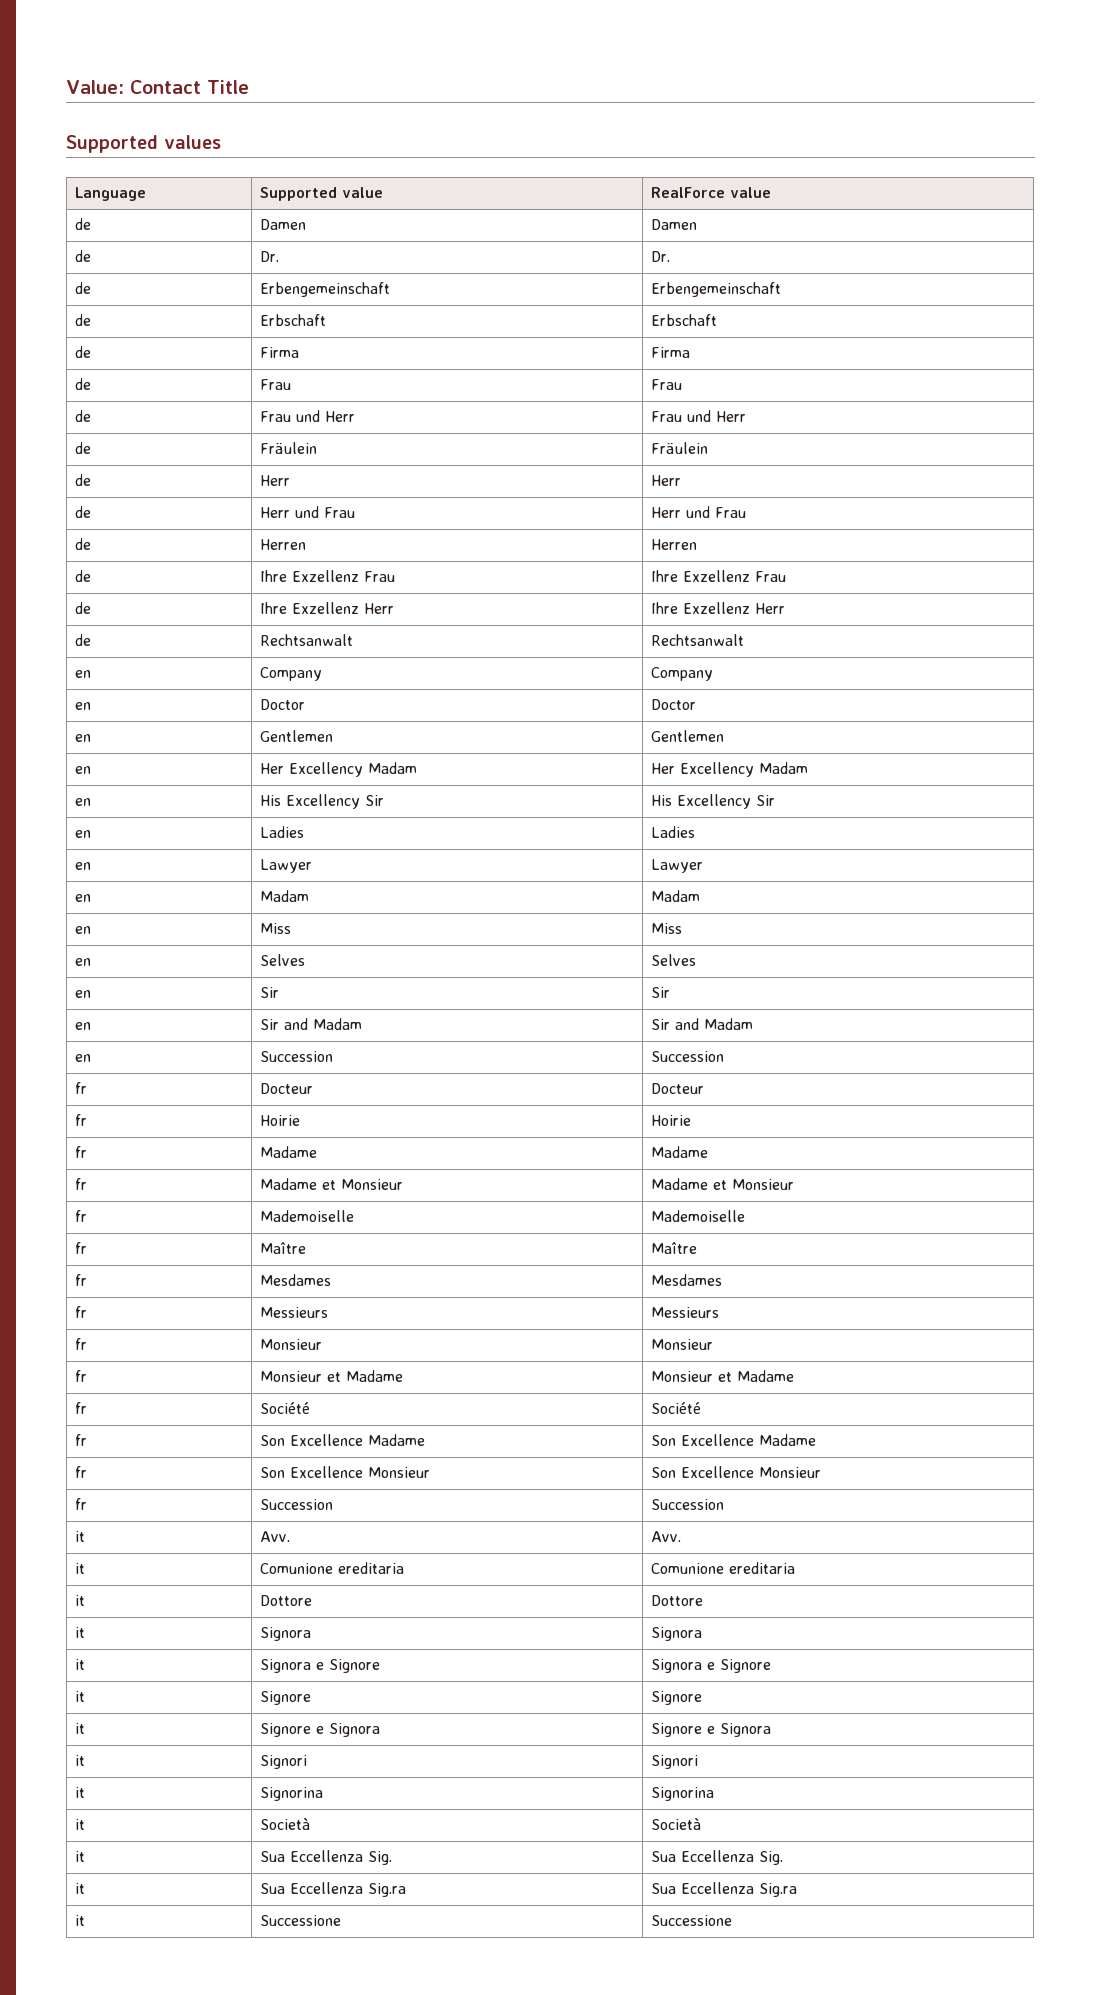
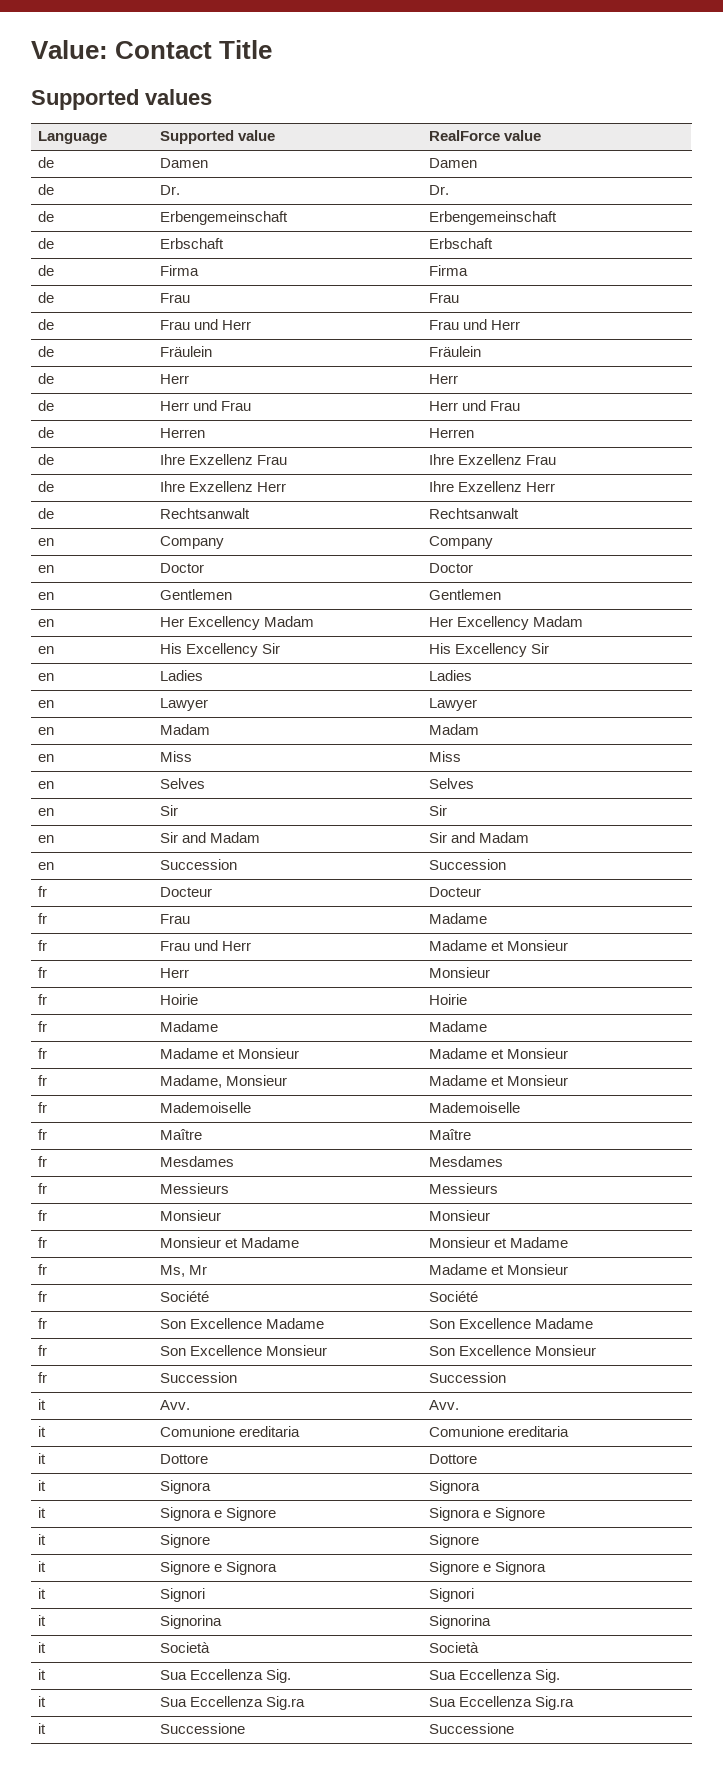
(705, 1088) none -> [37,913,47,924] [159,914,190,924] [428,913,487,924] [37,940,47,951] [159,940,251,951] [428,940,568,951] [37,967,47,978] [159,968,189,978] [428,967,490,978] // fr | Frau | Madame // fr | Frau und Herr | Madame et Monsieur // fr | Herr | Monsieur
(795, 1184) none -> [37,1075,47,1086] [159,1075,287,1088] [428,1075,568,1086] // fr | Madame, Monsieur | Madame et Monsieur
(795, 1376) none -> [37,1264,47,1275] [159,1265,207,1277] [428,1264,568,1275] // fr | Ms, Mr | Madame et Monsieur

